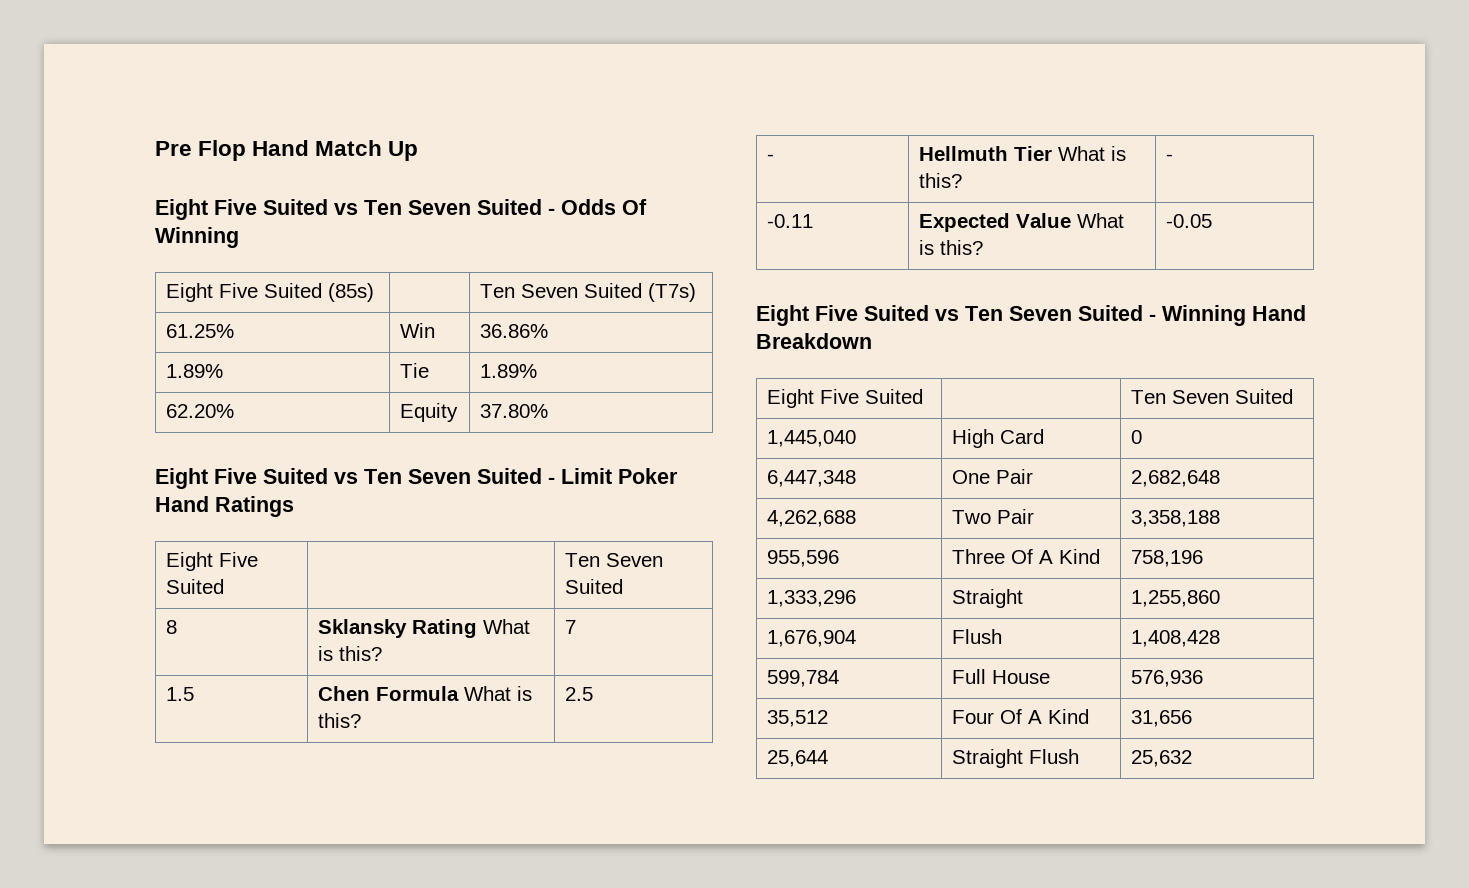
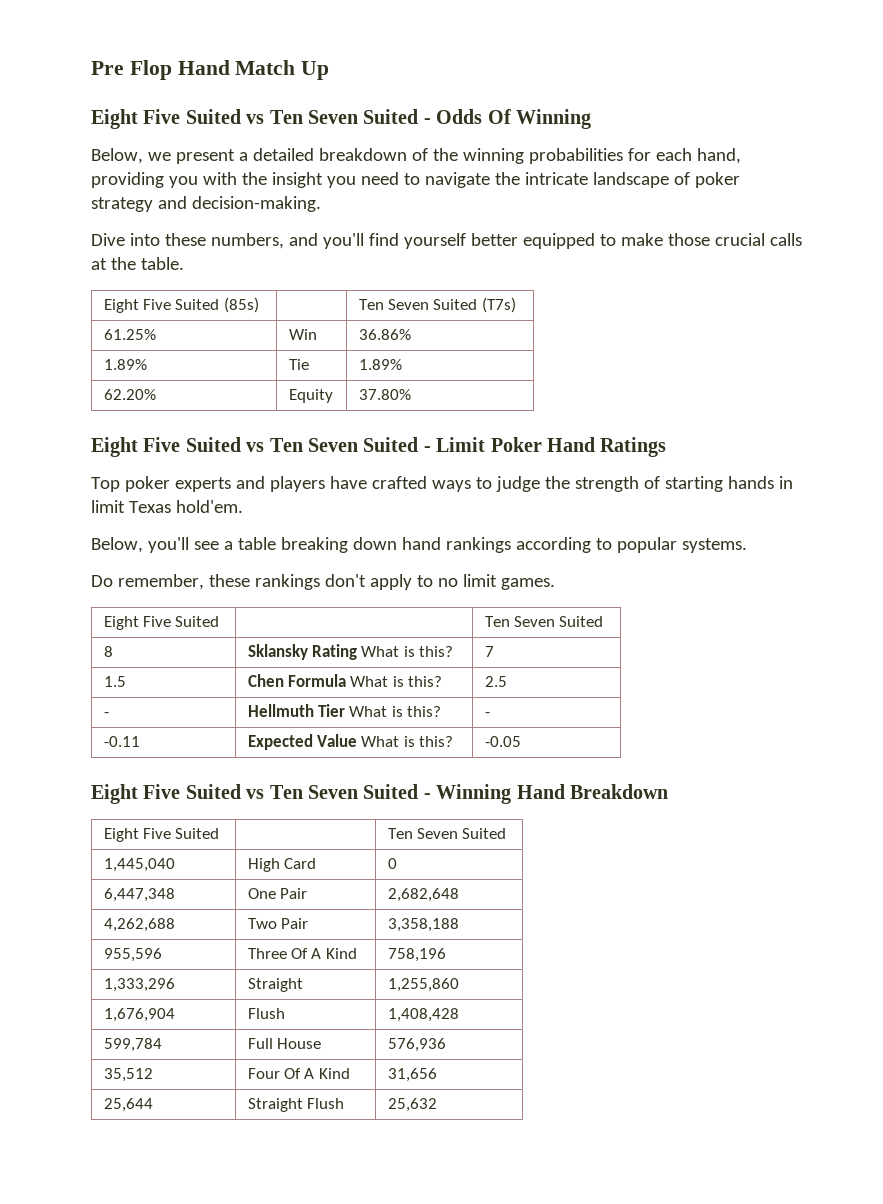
(239, 237) none -> [91,148,741,164] [91,172,740,188] [91,196,321,212] [91,233,802,249] [91,257,184,270] // Below, we present a detailed breakdown of the winning probabilities for each hand, providing you with the insight you need to navigate the intricate landscape of poker strategy and decision-making. // Dive into these numbers, and you'll find yourself better equipped to make those crucial calls at the table.
(294, 506) none -> [91,476,793,492] [91,500,243,513] [91,537,747,553] [91,574,555,590] // Top poker experts and players have crafted ways to judge the strength of starting hands in limit Texas hold'em. // Below, you'll see a table breaking down hand rankings according to popular systems. // Do remember, these rankings don't apply to no limit games.

